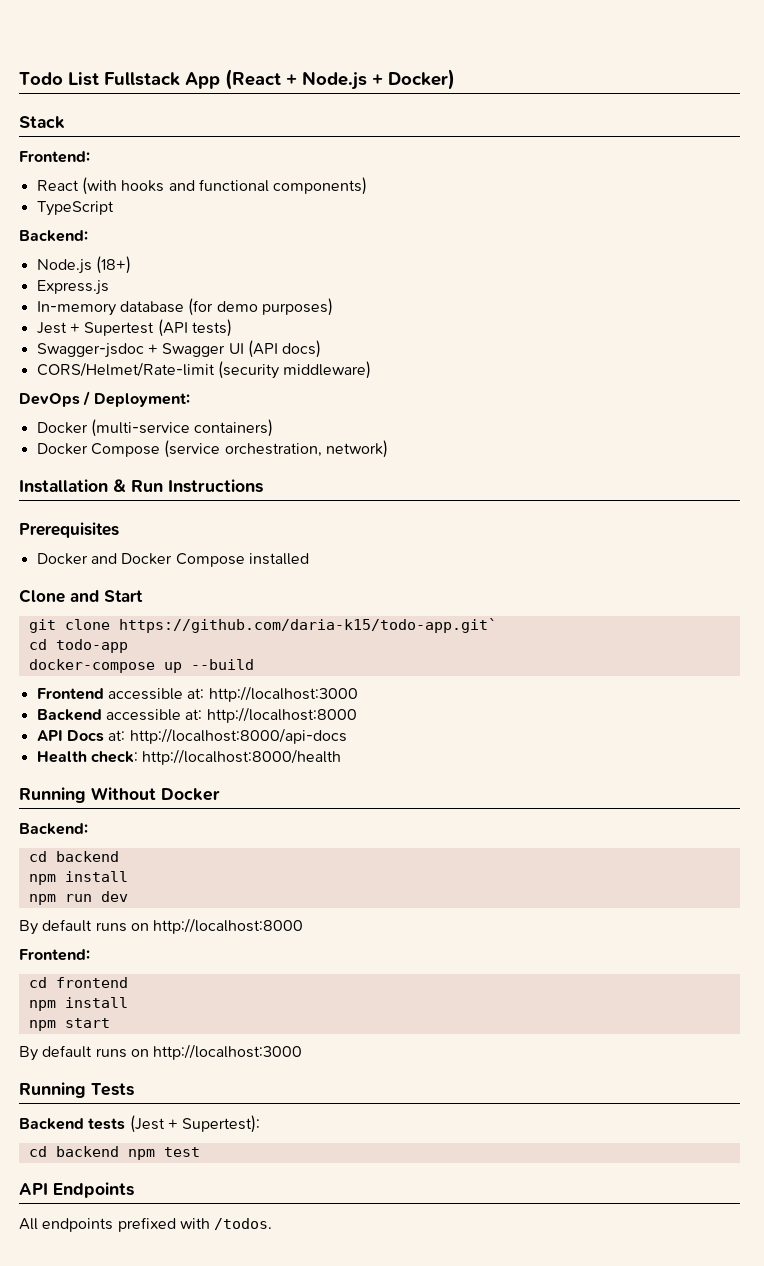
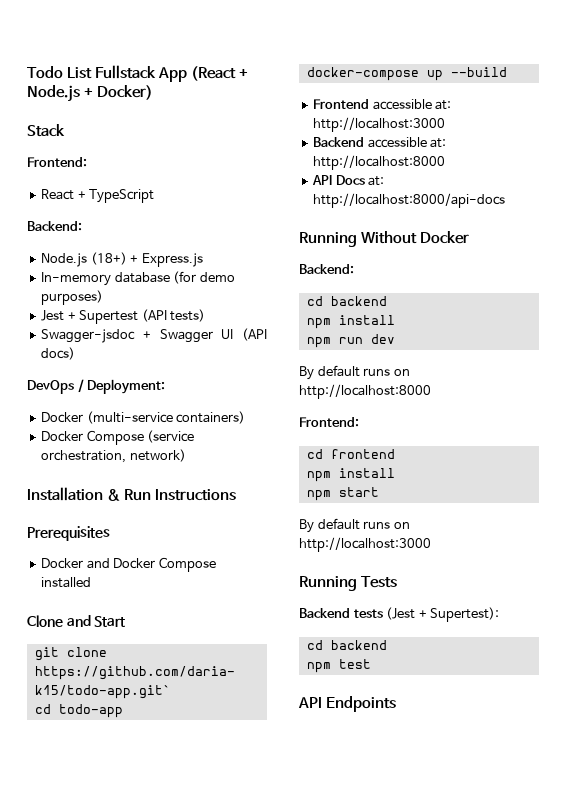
[81,177,368,195] (with hooks and functional components) // -> [77,191,86,199] +
(131, 265) // -> [130,255,139,263] +
[36,361,372,379] // CORS/Helmet/Rate-limit (security middleware) -> (76, 353) none
[36,749,342,765] // Health check: http://localhost:8000/health -> (506, 200) none
(119, 1151) none -> (387, 645) //
[19,1217,273,1232] // All endpoints prefixed with /todos. -> (396, 704) none

